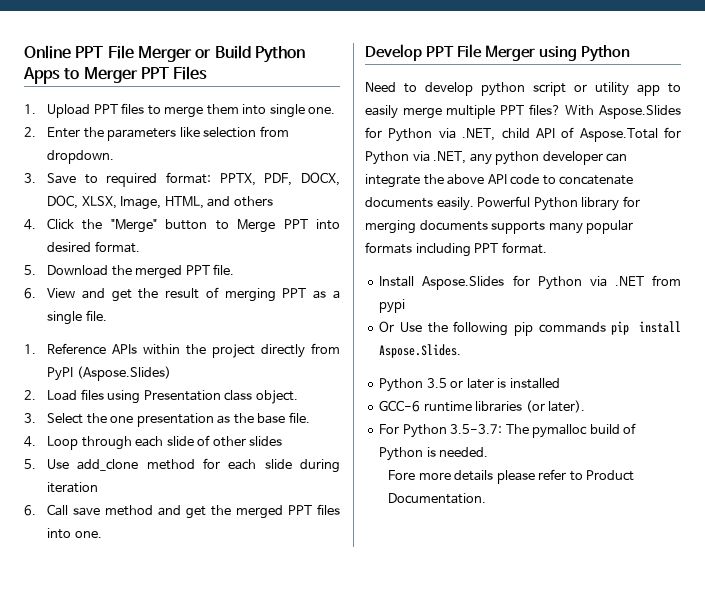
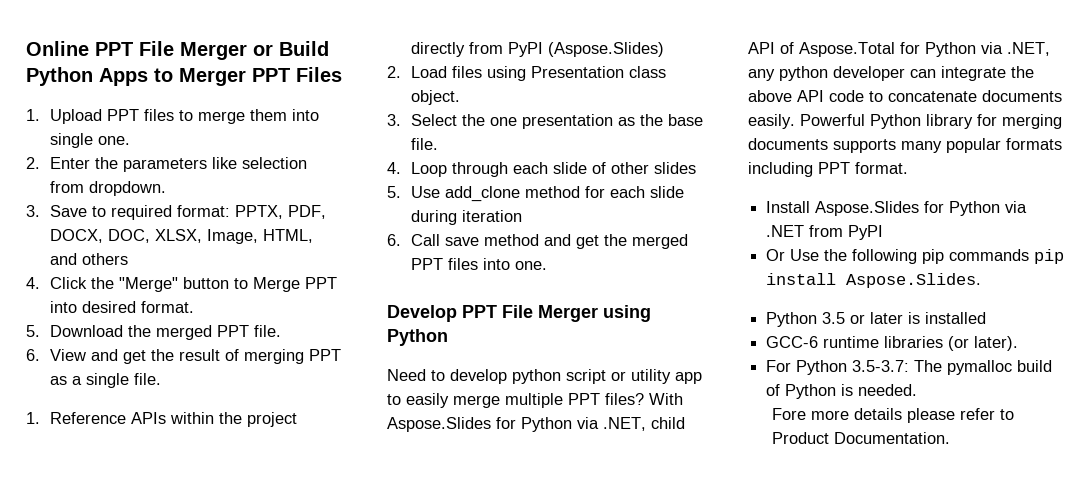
[379,299,406,313] pypi -> [848,225,884,240] PyPI

